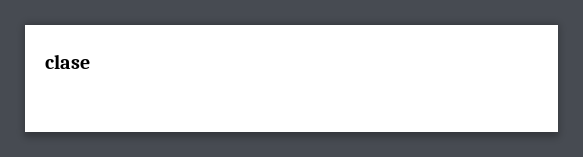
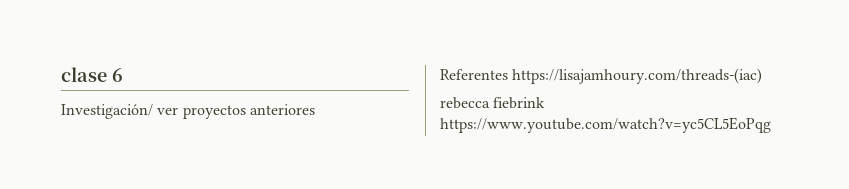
(90, 61) none -> [112,68,123,82] [61,104,315,119] [440,68,763,84] [440,97,546,109] [440,117,771,133] 6 // Investigación/ ver proyectos anteriores // Referentes https://lisajamhoury.com/threads-(iac) // rebecca fiebrink https://www.youtube.com/watch?v=yc5CL5EoPqg

